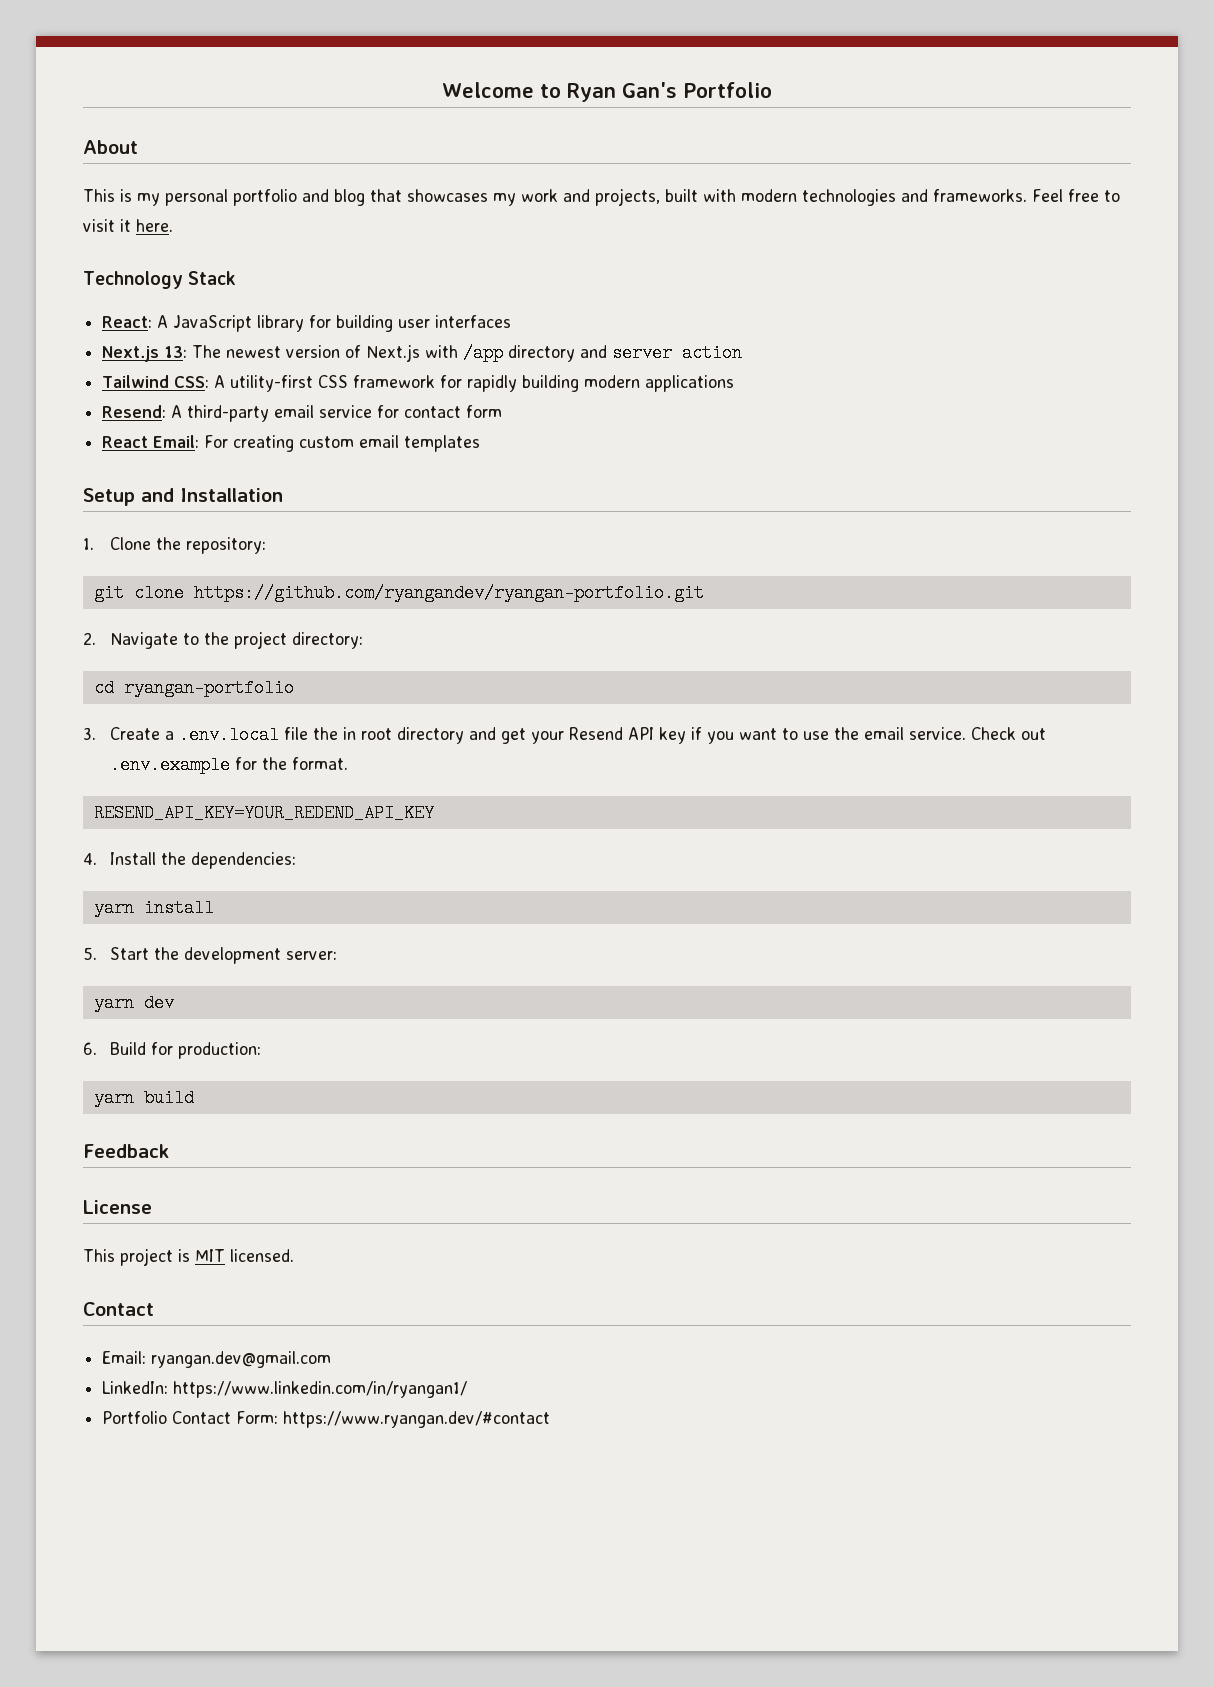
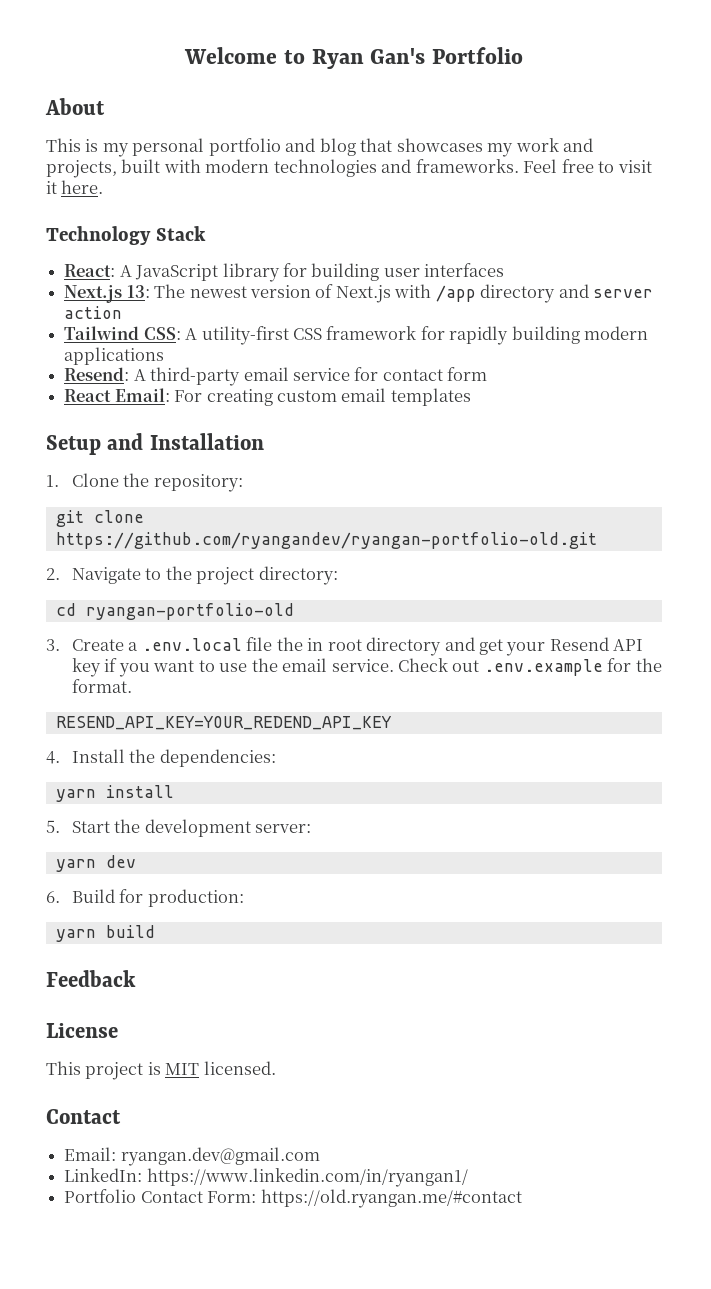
[193,584,704,602] https://github.com/ryangandev/ryangan-portfolio.git -> [55,532,597,549] https://github.com/ryangandev/ryangan-portfolio-old.git
[123,679,294,697] ryangan-portfolio -> [85,603,294,620] ryangan-portfolio-old
[283,1411,551,1428] https://www.ryangan.dev/#contact -> [260,1189,522,1208] https://old.ryangan.me/#contact

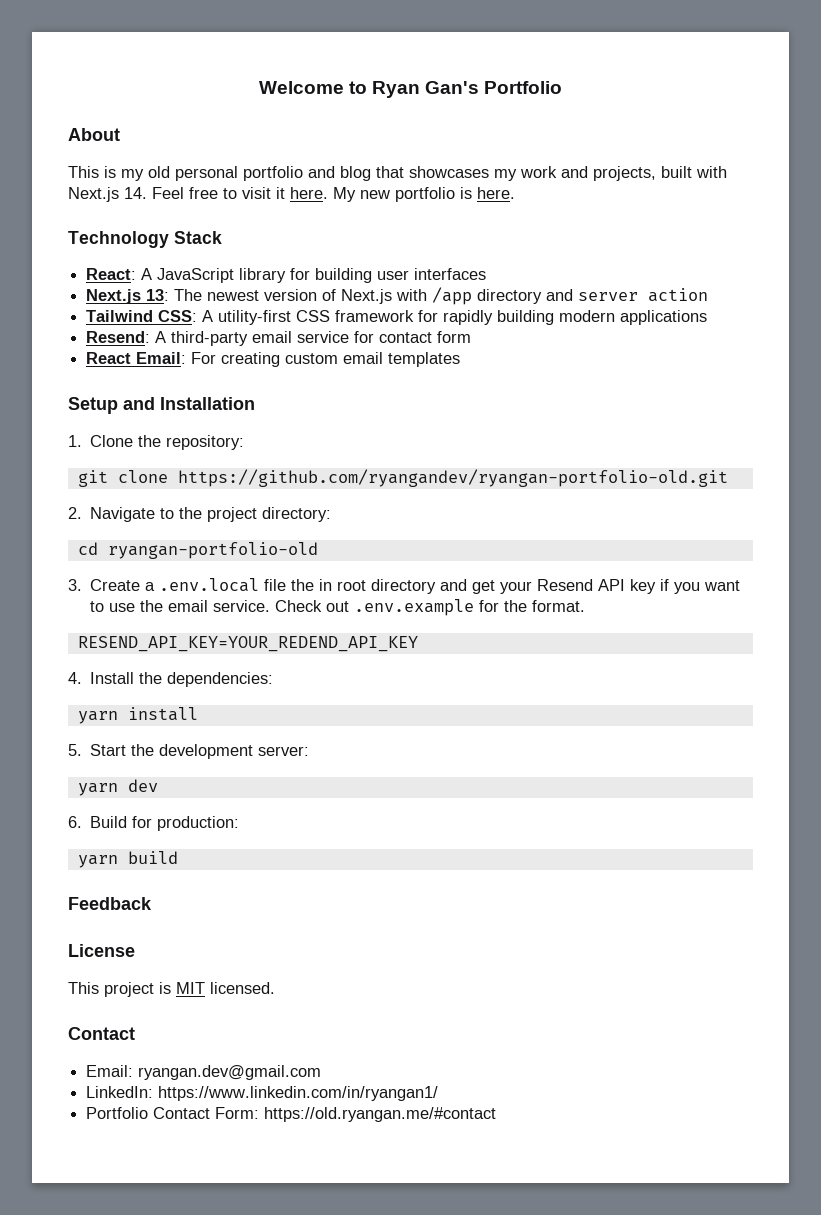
(129, 150) none -> [148,166,170,178] old
[205,159,519,177] modern technologies and frameworks. -> [68,187,147,202] Next.js 14.
(104, 187) none -> [333,187,515,202] My new portfolio is here.

